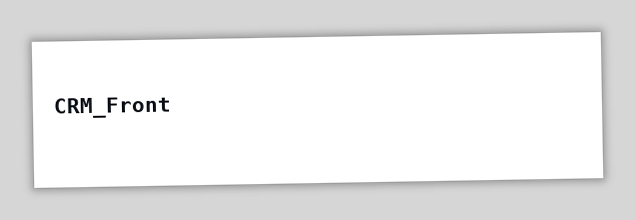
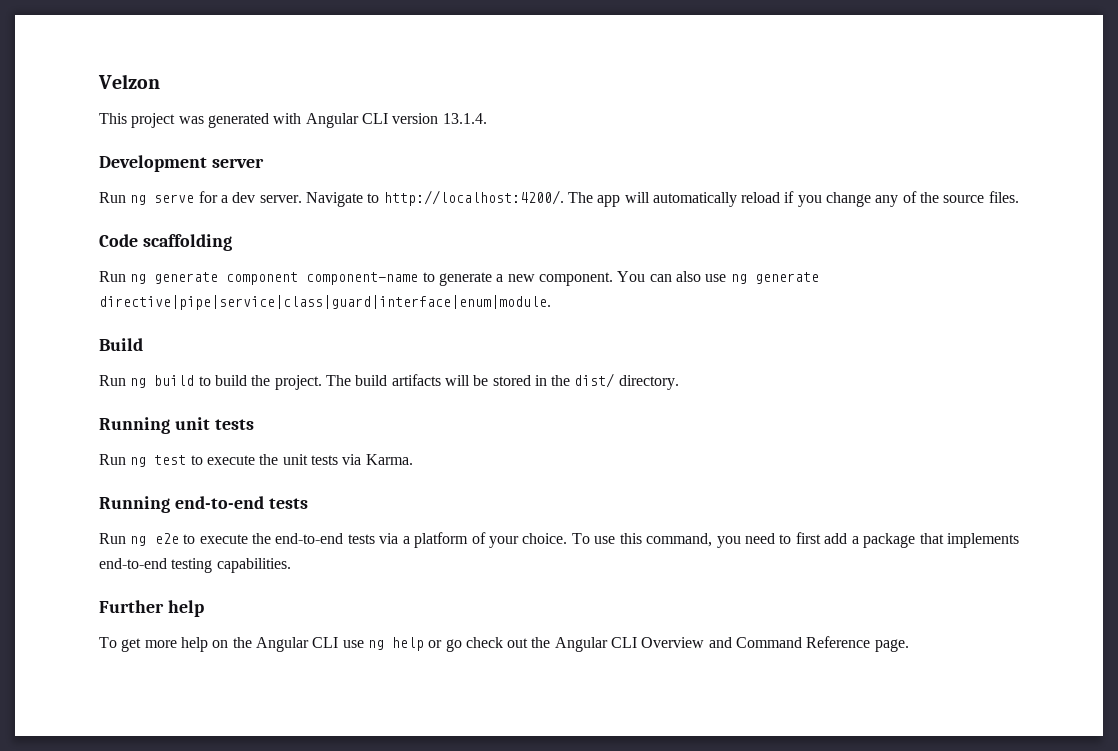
[53,96,172,119] CRM_Front -> [98,74,160,89] [99,113,487,128] [99,155,264,172] [99,190,1019,207] [99,234,232,251] [99,271,819,286] [99,295,551,310] [99,338,143,351] [99,373,679,390] [99,417,254,434] [99,454,413,467] [99,496,308,513] [99,532,1020,548] [99,558,291,573] [99,600,204,617] [99,636,909,652] Velzon // This project was generated with Angular CLI version 13.1.4. // Development server // Run ng serve for a dev server. Navigate to http://localhost:4200/. The app will automatically reload if you change any of the source files. // Code scaffolding // Run ng generate component component-name to generate a new component. You can also use ng generate directive|pipe|service|class|guard|interface|enum|module. // Build // Run ng build to build the project. The build artifacts will be stored in the dist/ directory. // Running unit tests // Run ng test to execute the unit tests via Karma. // Running end-to-end tests // Run ng e2e to execute the end-to-end tests via a platform of your choice. To use this command, you need to first add a package that implements end-to-end testing capabilities. // Further help // To get more help on the Angular CLI use ng help or go check out the Angular CLI Overview and Command Reference page.

